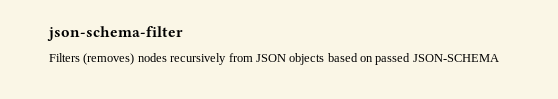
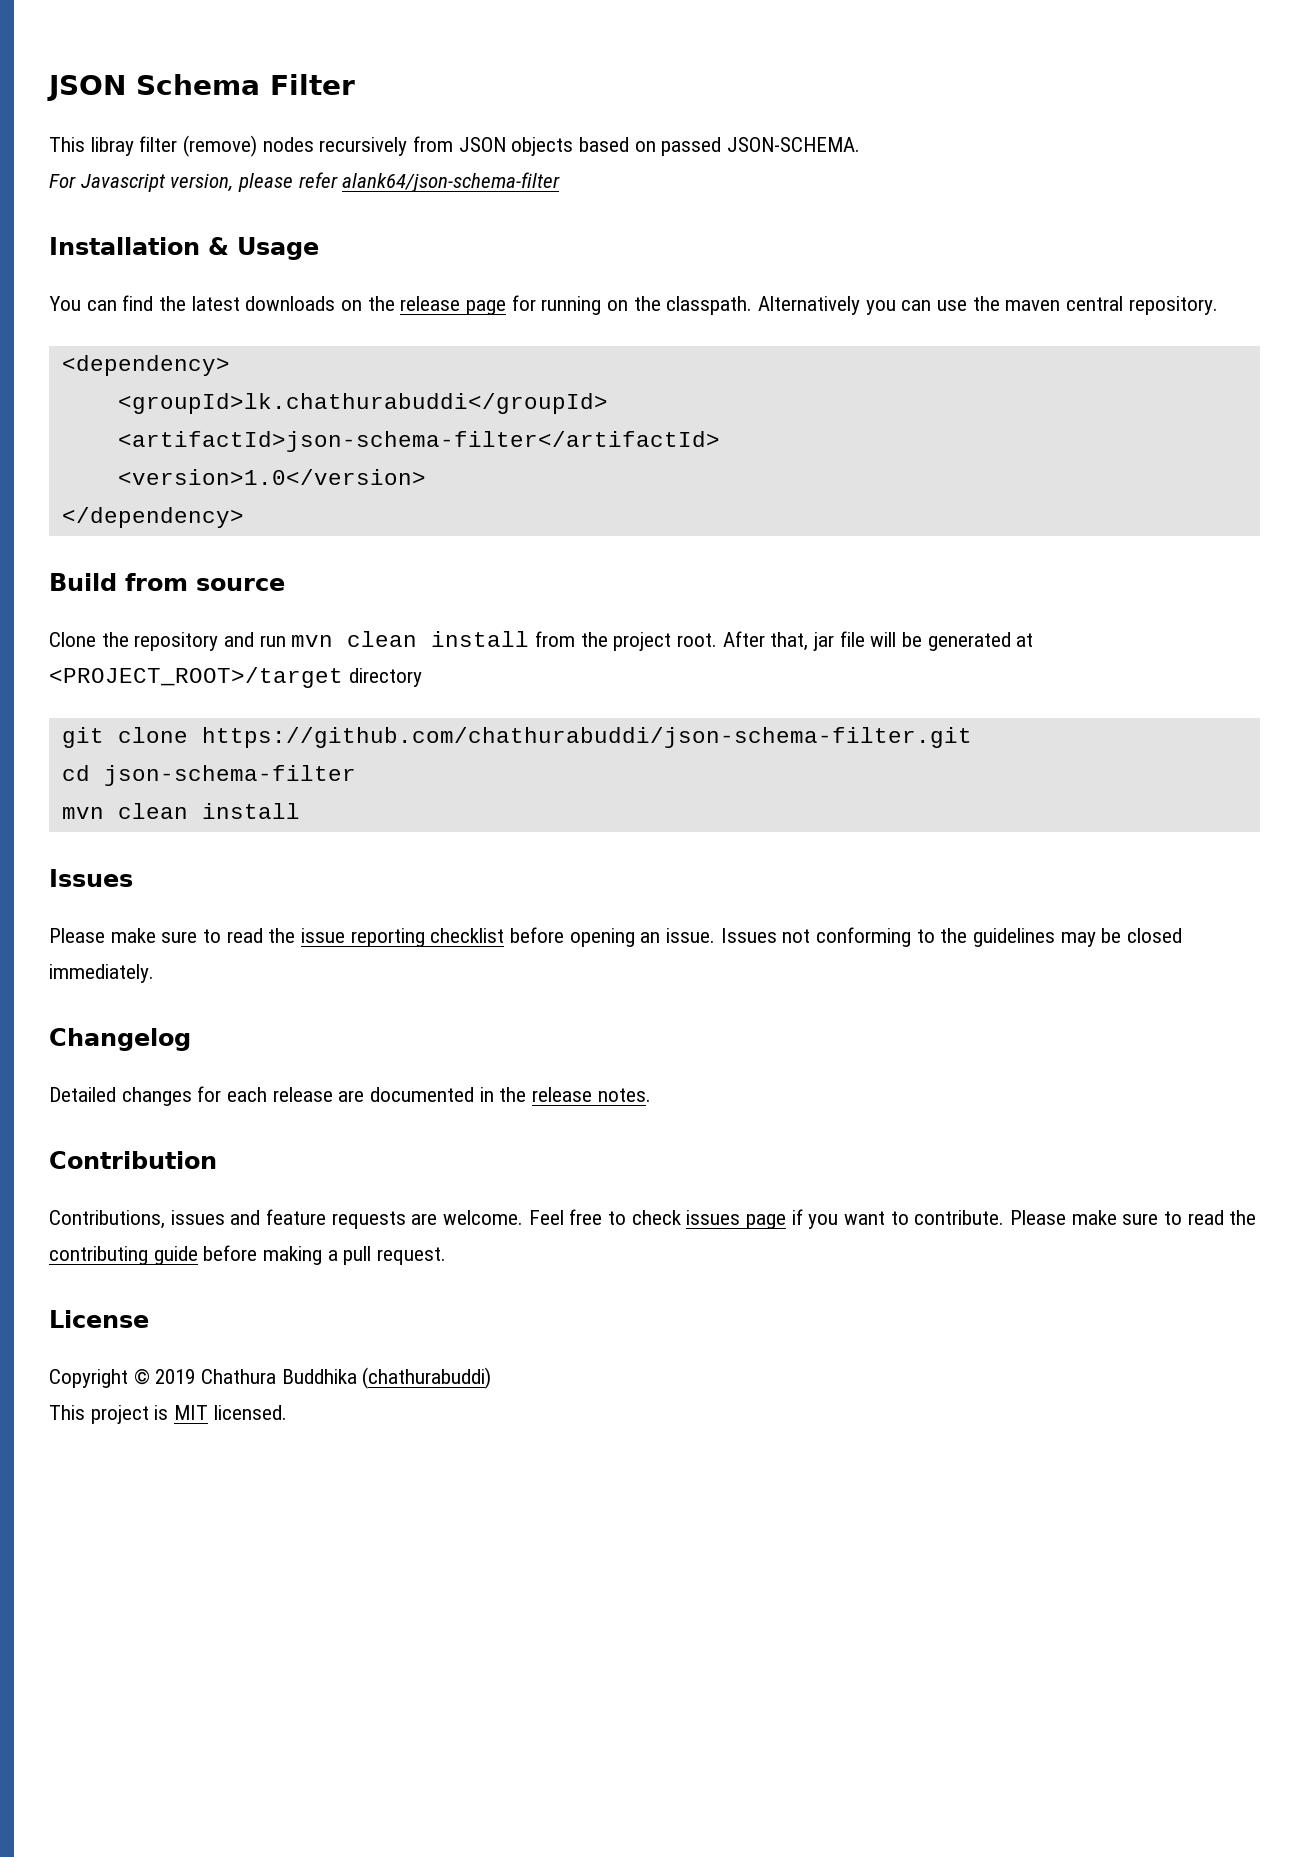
[47,26,183,41] [49,53,135,65] json-schema-filter // Filters (removes) -> [47,74,355,101] [49,135,258,157] JSON Schema Filter // This libray filter (remove)
[412,54,499,62] JSON-SCHEMA -> [727,137,861,152] [49,172,561,192] [49,237,319,260] [49,295,1218,315] [61,355,230,376] [117,393,608,414] [117,431,720,452] [117,469,426,485] [61,507,244,528] [49,573,285,591] [49,631,1034,651] [49,667,422,688] [61,727,972,748] [61,765,356,786] [61,803,300,819] [49,869,133,887] [49,927,1183,947] [49,964,154,983] [49,1028,191,1051] [49,1086,651,1106] [49,1151,217,1169] [49,1209,1257,1229] [49,1245,447,1265] [49,1310,149,1328] [49,1367,492,1389] [49,1405,287,1424] JSON-SCHEMA. // For Javascript version, please refer alank64/json-schema-filter // Installation & Usage // You can find the latest downloads on the release page for running on the classpath. Alternatively you can use the maven central repository. // <dependency> // <groupId>lk.chathurabuddi</groupId> // <artifactId>json-schema-filter</artifactId> // <version>1.0</version> // </dependency> // Build from source // Clone the repository and run mvn clean install from the project root. After that, jar file will be generated at <PROJECT_ROOT>/target directory // git clone https://github.com/chathurabuddi/json-schema-filter.git // cd json-schema-filter // mvn clean install // Issues // Please make sure to read the issue reporting checklist before opening an issue. Issues not conforming to the guidelines may be closed immediately. // Changelog // Detailed changes for each release are documented in the release notes. // Contribution // Contributions, issues and feature requests are welcome. Feel free to check issues page if you want to contribute. Please make sure to read the contributing guide before making a pull request. // License // Copyright © 2019 Chathura Buddhika (chathurabuddi) // This project is MIT licensed.

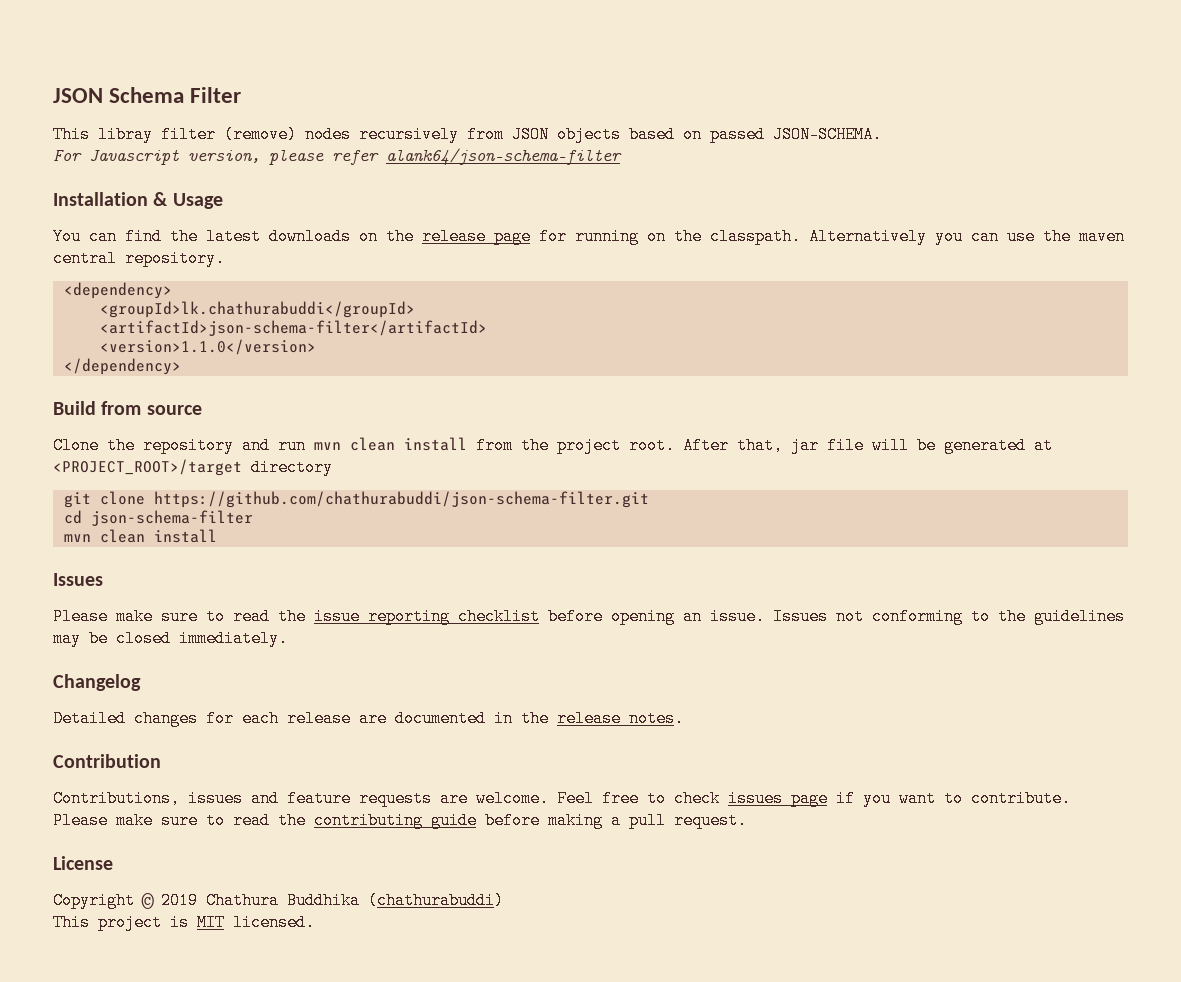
[117,469,426,485] <version>1.0</version> -> [99,339,316,355] <version>1.1.0</version>

